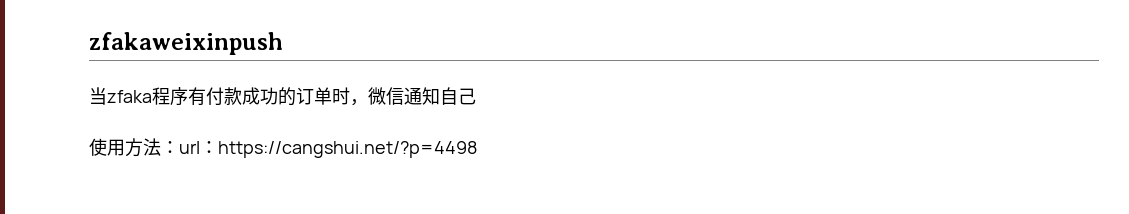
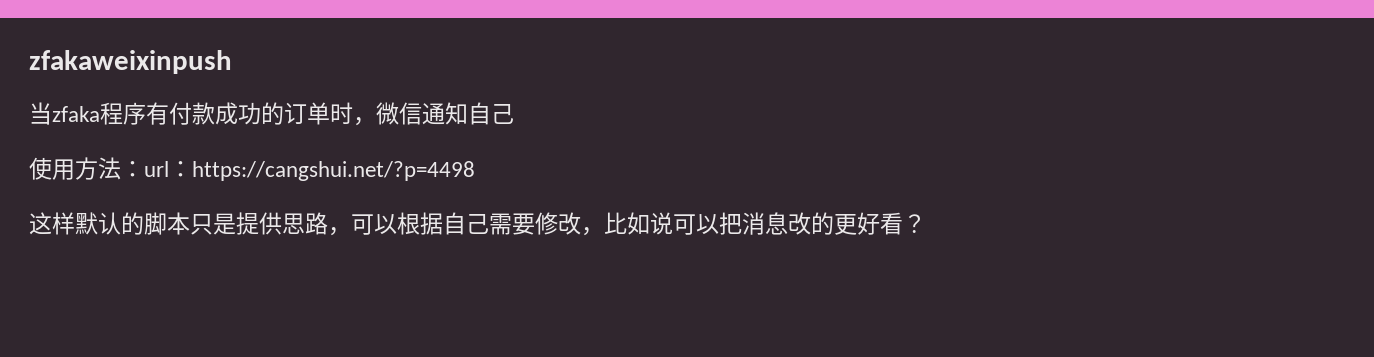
(477, 149) none -> [29,212,926,236] // 这样默认的脚本只是提供思路，可以根据自己需要修改，比如说可以把消息改的更好看？

